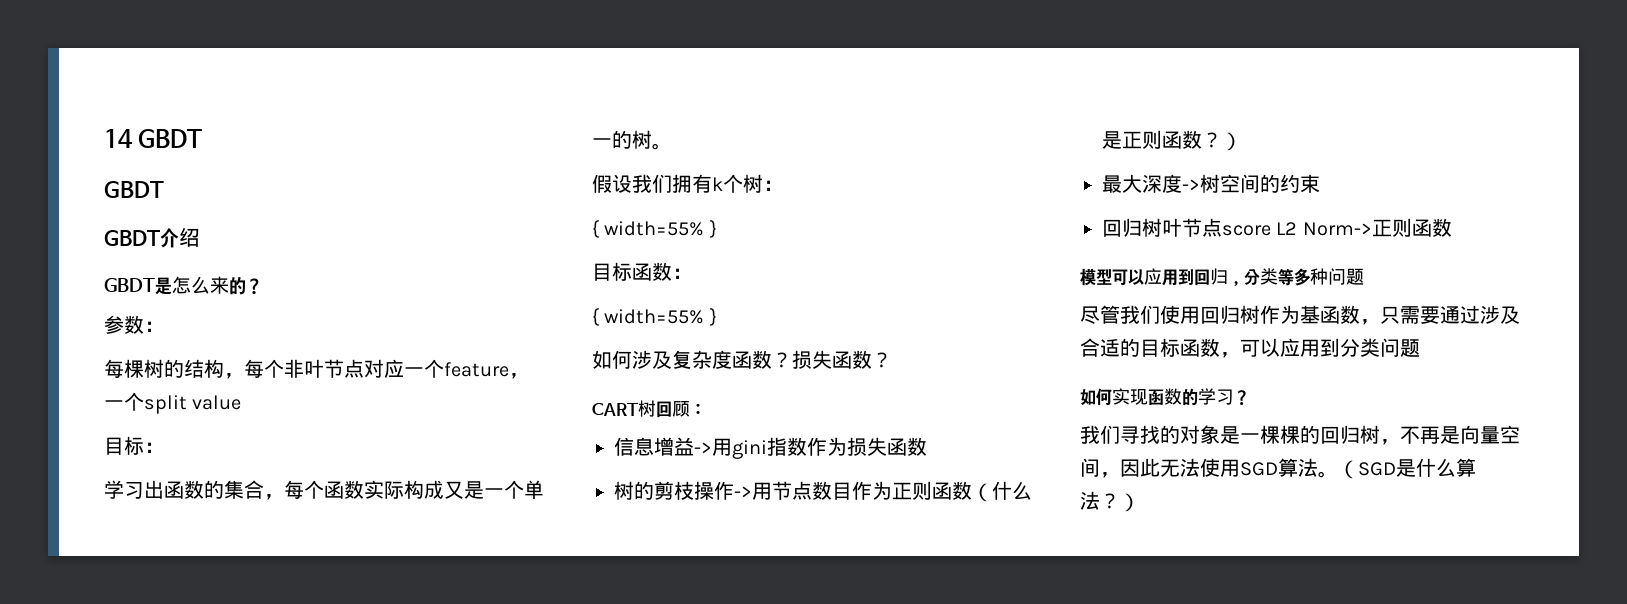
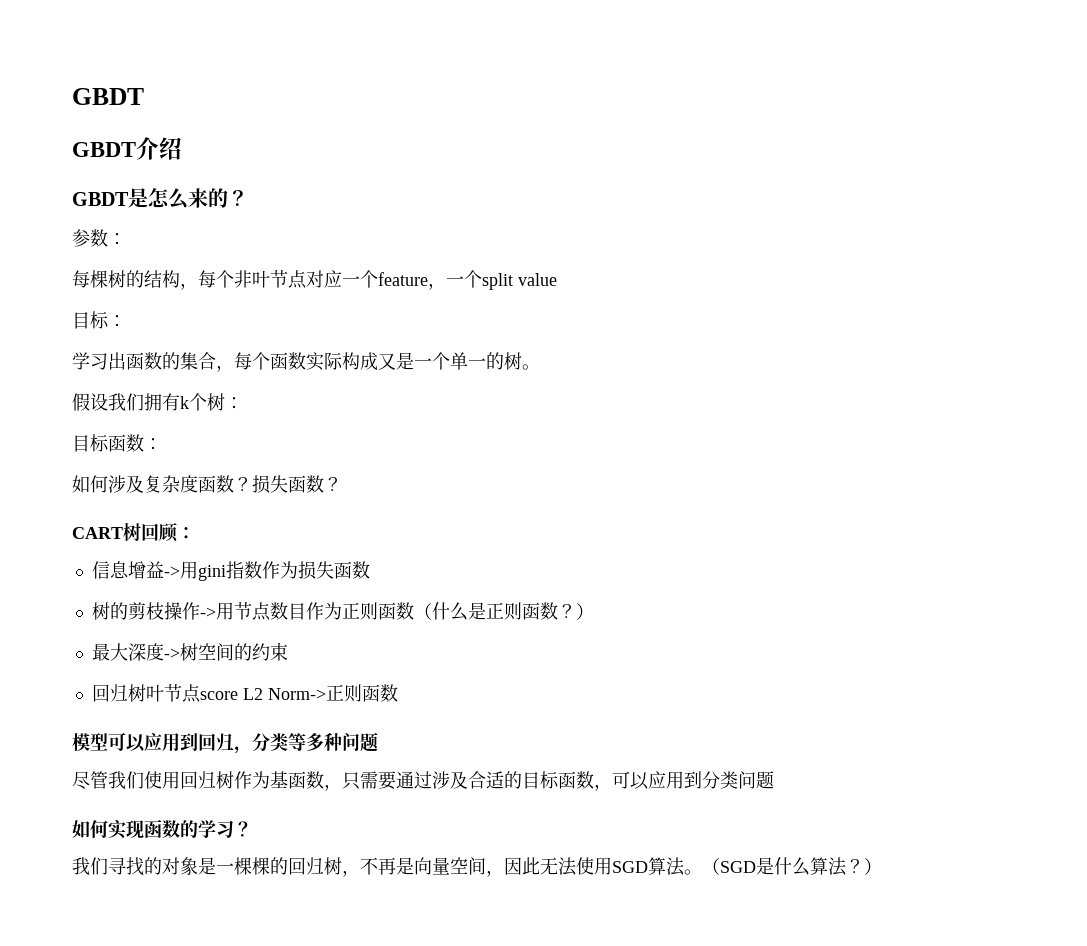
[104,129,203,148] 14 GBDT // -> (72, 96) none
[592,220,717,238] // { width=55% } -> (243, 403) none
[592,308,717,326] // { width=55% } -> (162, 444) none

